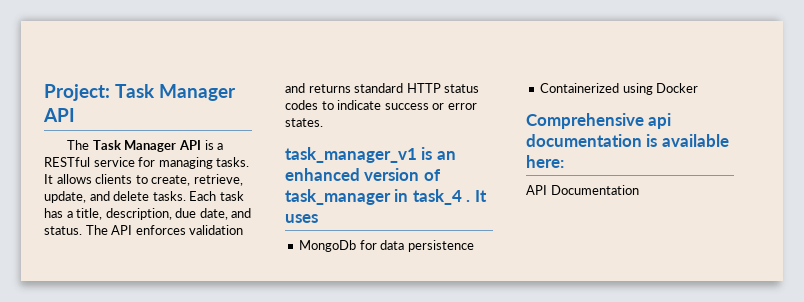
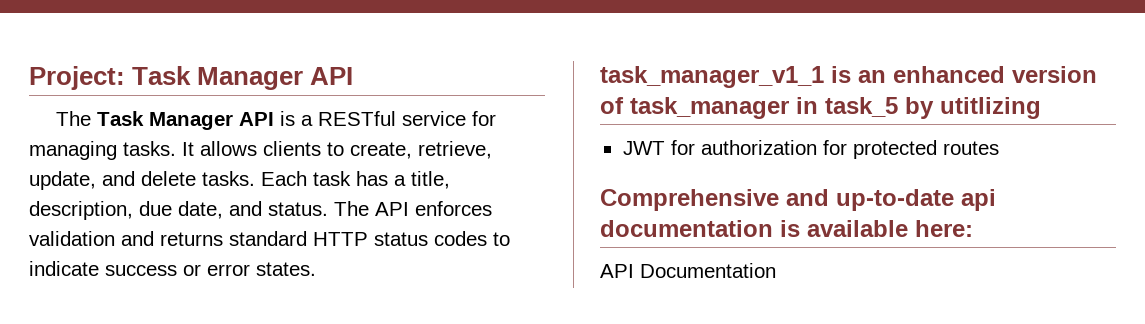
[285,147,417,163] task_manager_v1 -> [600,66,824,88] task_manager_v1_1
[412,189,487,205] [285,214,318,223] [299,240,474,252] [540,83,699,95] task_4 . It uses // MongoDb for data persistence // Containerized using Docker -> [825,97,1041,119] [622,140,999,159] task_5 by utitlizing // JWT for authorization for protected routes
(644, 121) none -> [786,189,954,211] and up-to-date

